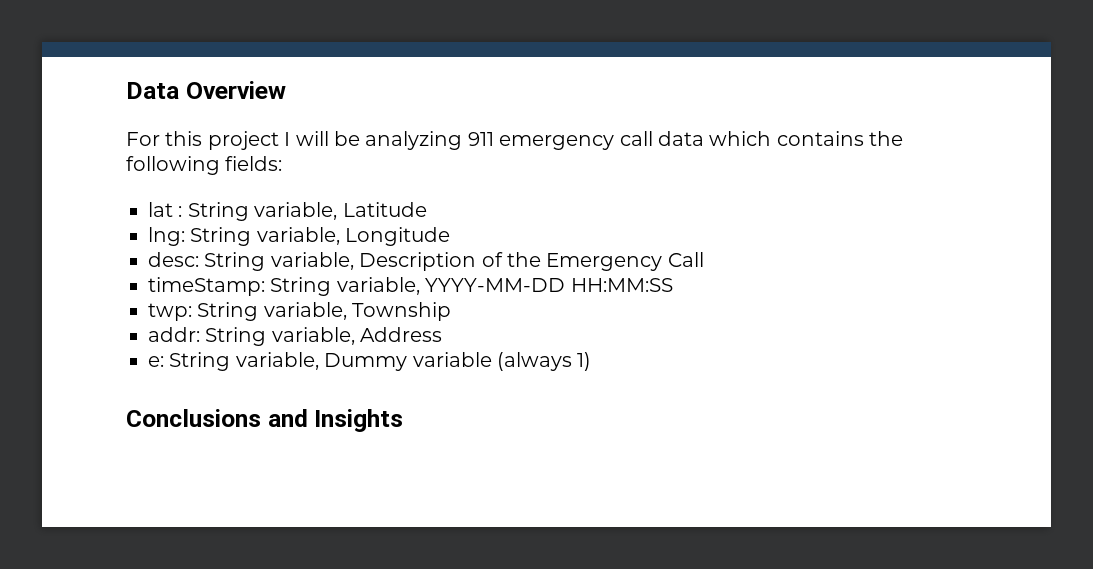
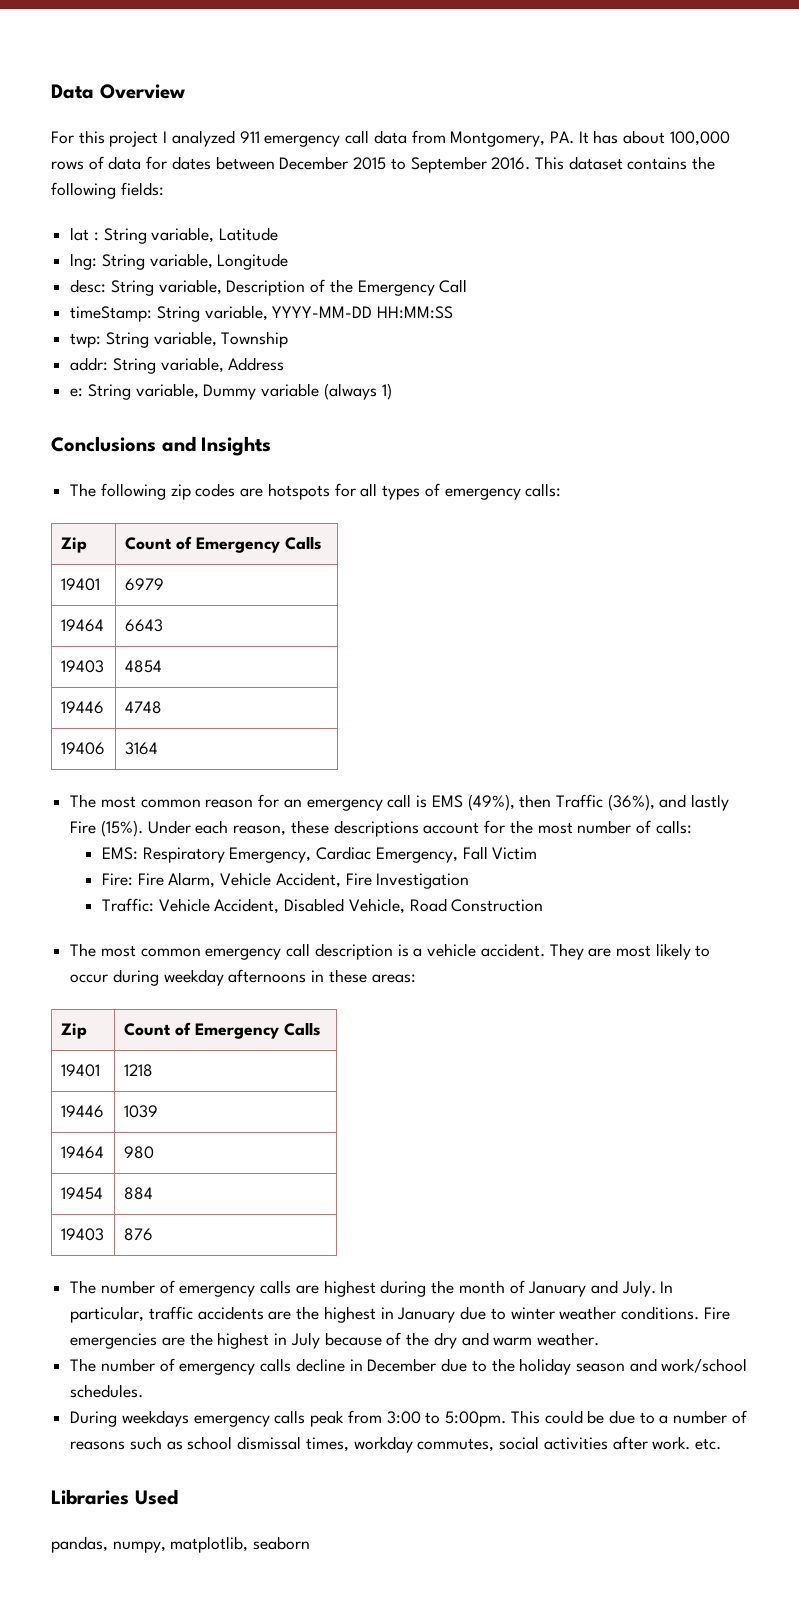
[295,131,463,150] will be analyzing -> [171,130,235,147] analyzed
[709,131,772,146] which -> [411,130,730,147] [51,156,623,173] from Montgomery, PA. It has about 100,000 rows of data for dates between December 2015 to September 2016. This dataset
(404, 420) none -> [70,483,562,500] [60,537,87,553] [124,536,322,553] [60,578,100,591] [124,578,164,591] [60,619,104,632] [124,619,163,632] [60,660,104,673] [124,660,162,673] [60,701,104,714] [124,701,162,714] [60,742,105,755] [124,742,158,755] [70,794,730,811] [70,820,692,837] [101,846,538,863] [101,872,470,889] [101,898,544,914] [70,943,711,960] [70,969,416,986] [60,1023,87,1039] [123,1022,321,1039] [60,1064,100,1077] [123,1064,153,1077] [60,1105,104,1118] [123,1105,158,1118] [60,1146,104,1159] [123,1146,154,1159] [60,1187,103,1200] [123,1187,153,1200] [60,1228,104,1241] [123,1228,153,1241] [70,1280,674,1297] [70,1306,730,1323] [70,1332,599,1349] [70,1358,748,1375] [70,1384,144,1398] [70,1410,747,1427] [70,1436,721,1453] [51,1489,178,1505] [51,1536,311,1553] // The following zip codes are hotspots for all types of emergency calls: // Zip | Count of Emergency Calls // 19401 | 6979 // 19464 | 6643 // 19403 | 4854 // 19446 | 4748 // 19406 | 3164 // The most common reason for an emergency call is EMS (49%), then Traffic (36%), and lastly Fire (15%). Under each reason, these descriptions account for the most number of calls: // EMS: Respiratory Emergency, Cardiac Emergency, Fall Victim // Fire: Fire Alarm, Vehicle Accident, Fire Investigation // Traffic: Vehicle Accident, Disabled Vehicle, Road Construction // The most common emergency call description is a vehicle accident. They are most likely to occur during weekday afternoons in these areas: // Zip | Count of Emergency Calls // 19401 | 1218 // 19446 | 1039 // 19464 | 980 // 19454 | 884 // 19403 | 876 // The number of emergency calls are highest during the month of January and July. In particular, traffic accidents are the highest in January due to winter weather conditions. Fire emergencies are the highest in July because of the dry and warm weather. // The number of emergency calls decline in December due to the holiday season and work/school schedules. // During weekdays emergency calls peak from 3:00 to 5:00pm. This could be due to a number of reasons such as school dismissal times, workday commutes, social activities after work. etc. // Libraries Used // pandas, numpy, matplotlib, seaborn

